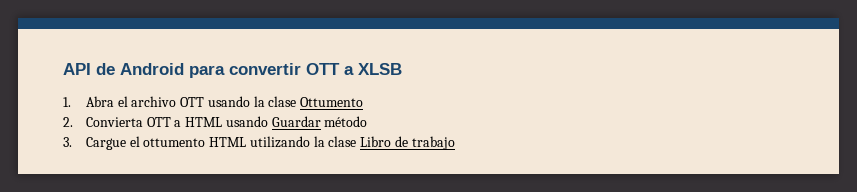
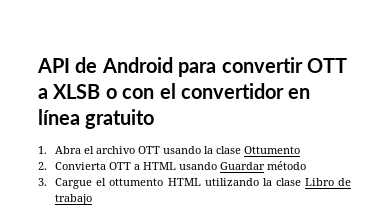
(402, 69) none -> [105,83,311,99] [38,109,155,129] o con el convertidor en línea gratuito

